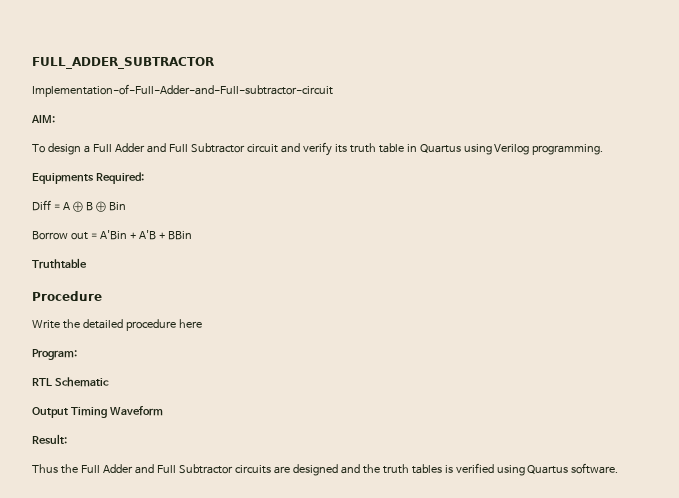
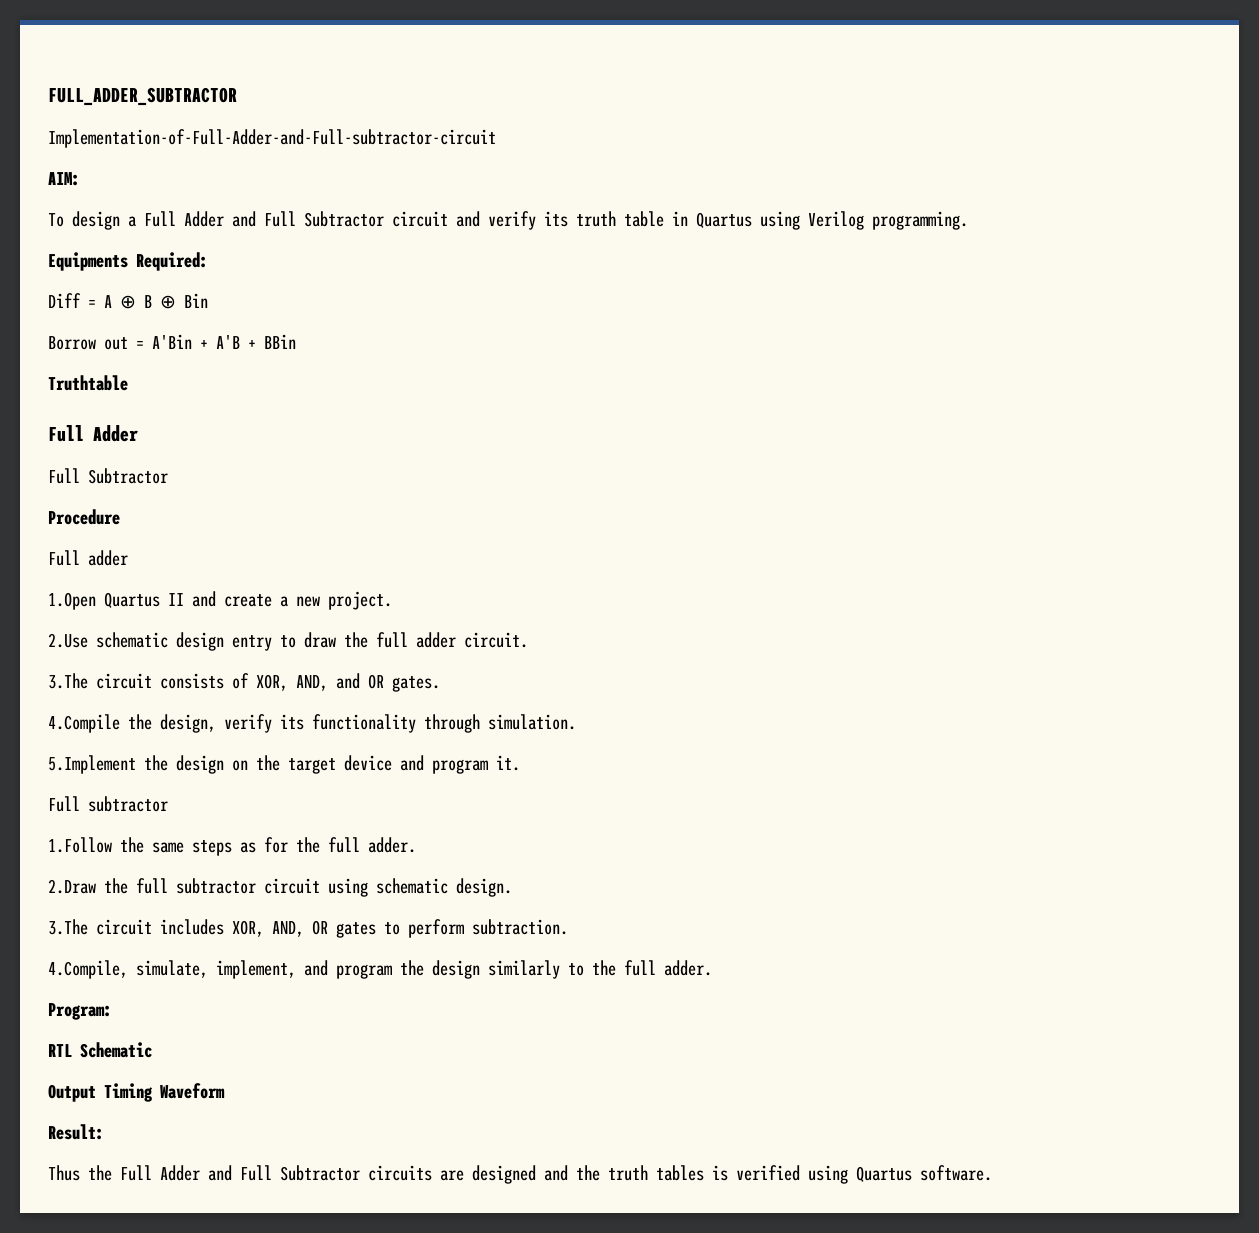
[32,291,102,301] [32,319,202,331] Procedure // Write the detailed procedure here -> [48,425,138,442] [48,468,168,484] [48,509,120,525] [48,550,128,566] [48,591,392,610] [48,632,528,651] [48,673,440,692] [48,714,576,733] [48,755,520,774] [48,796,168,812] [48,837,416,856] [48,878,512,897] [48,919,568,938] [48,960,712,979] Full Adder // Full Subtractor // Procedure // Full adder // 1.Open Quartus II and create a new project. // 2.Use schematic design entry to draw the full adder circuit. // 3.The circuit consists of XOR, AND, and OR gates. // 4.Compile the design, verify its functionality through simulation. // 5.Implement the design on the target device and program it. // Full subtractor // 1.Follow the same steps as for the full adder. // 2.Draw the full subtractor circuit using schematic design. // 3.The circuit includes XOR, AND, OR gates to perform subtraction. // 4.Compile, simulate, implement, and program the design similarly to the full adder.

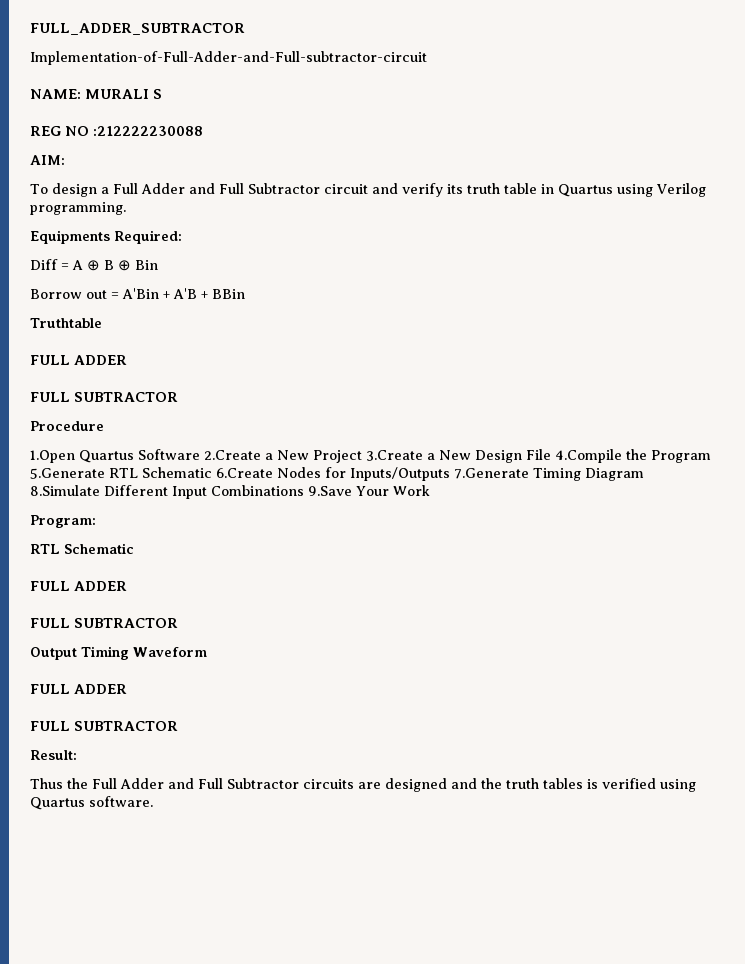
(496, 138) none -> [30,89,163,99] [30,126,204,136] // NAME: MURALI S // REG NO :212222230088
[48,425,138,442] [48,468,168,484] Full Adder // Full Subtractor -> [30,355,128,365] [30,392,179,402] FULL ADDER // FULL SUBTRACTOR
[48,550,128,566] // Full adder -> (104, 426) none
[168,591,392,610] [48,632,528,651] [48,673,440,692] [48,714,576,733] [48,755,520,774] [48,796,168,812] [48,837,416,856] [48,878,512,897] [48,919,568,938] [48,960,712,979] II and create a new project. // 2.Use schematic design entry to draw the full adder circuit. // 3.The circuit consists of XOR, AND, and OR gates. // 4.Compile the design, verify its functionality through simulation. // 5.Implement the design on the target device and program it. // Full subtractor // 1.Follow the same steps as for the full adder. // 2.Draw the full subtractor circuit using schematic design. // 3.The circuit includes XOR, AND, OR gates to perform subtraction. // 4.Compile, simulate, implement, and program the design similarly to the full adder. -> [138,449,711,463] [30,467,644,481] [30,485,430,499] Software 2.Create a New Project 3.Create a New Design File 4.Compile the Program 5.Generate RTL Schematic 6.Create Nodes for Inputs/Outputs 7.Generate Timing Diagram 8.Simulate Different Input Combinations 9.Save Your Work
(152, 1050) none -> [30,581,128,591] [30,618,179,628] // FULL ADDER // FULL SUBTRACTOR
(225, 1091) none -> [30,684,128,694] [30,721,179,731] // FULL ADDER // FULL SUBTRACTOR

